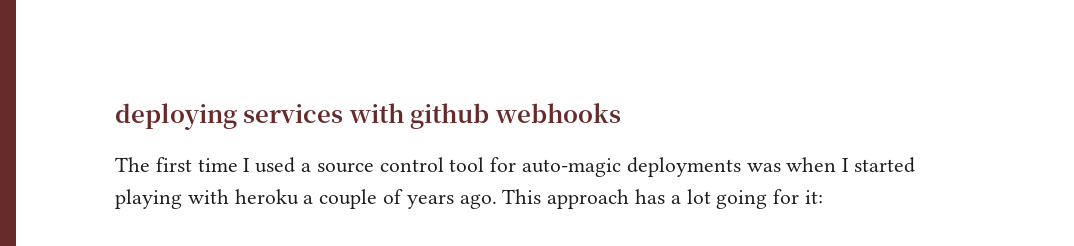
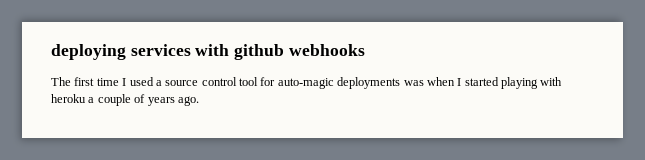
[502,189,824,209] This approach has a lot going for it: -> (199, 101) none

